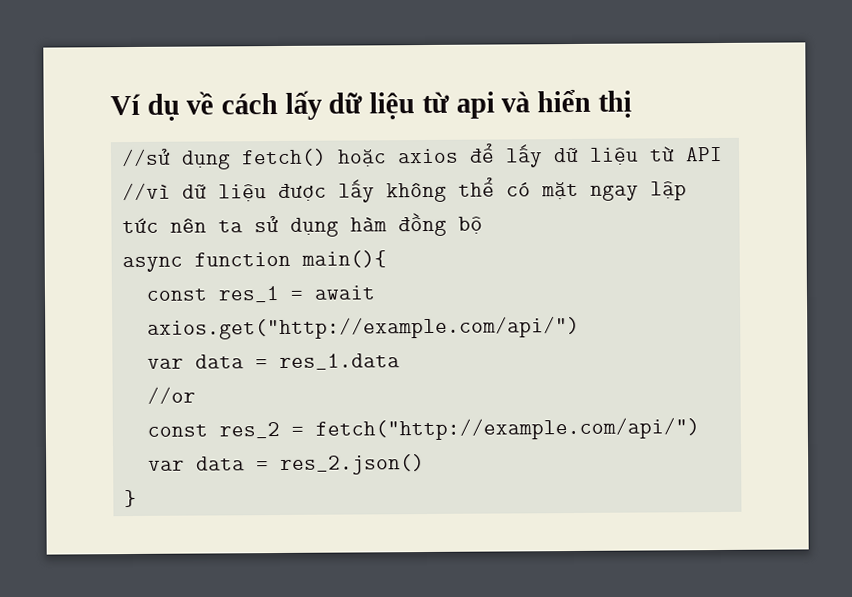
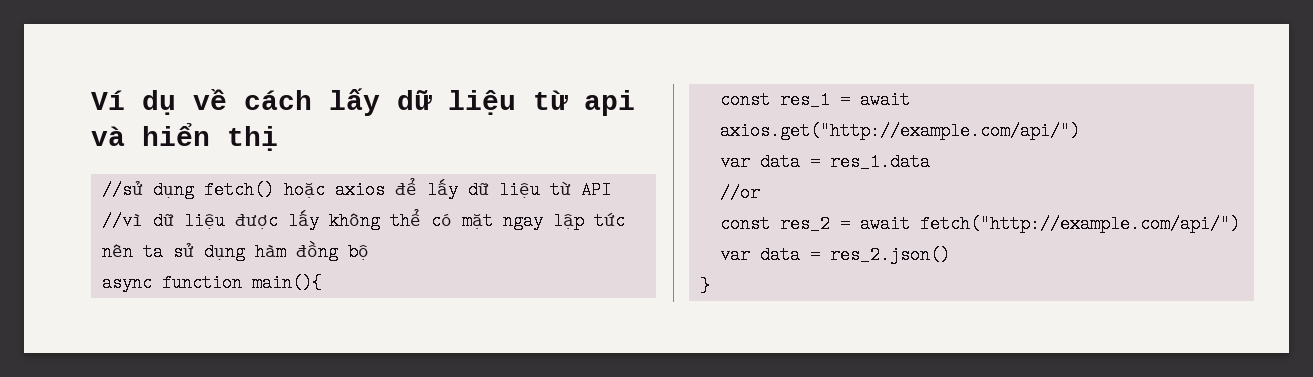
(304, 431) none -> [859,215,910,233] await

